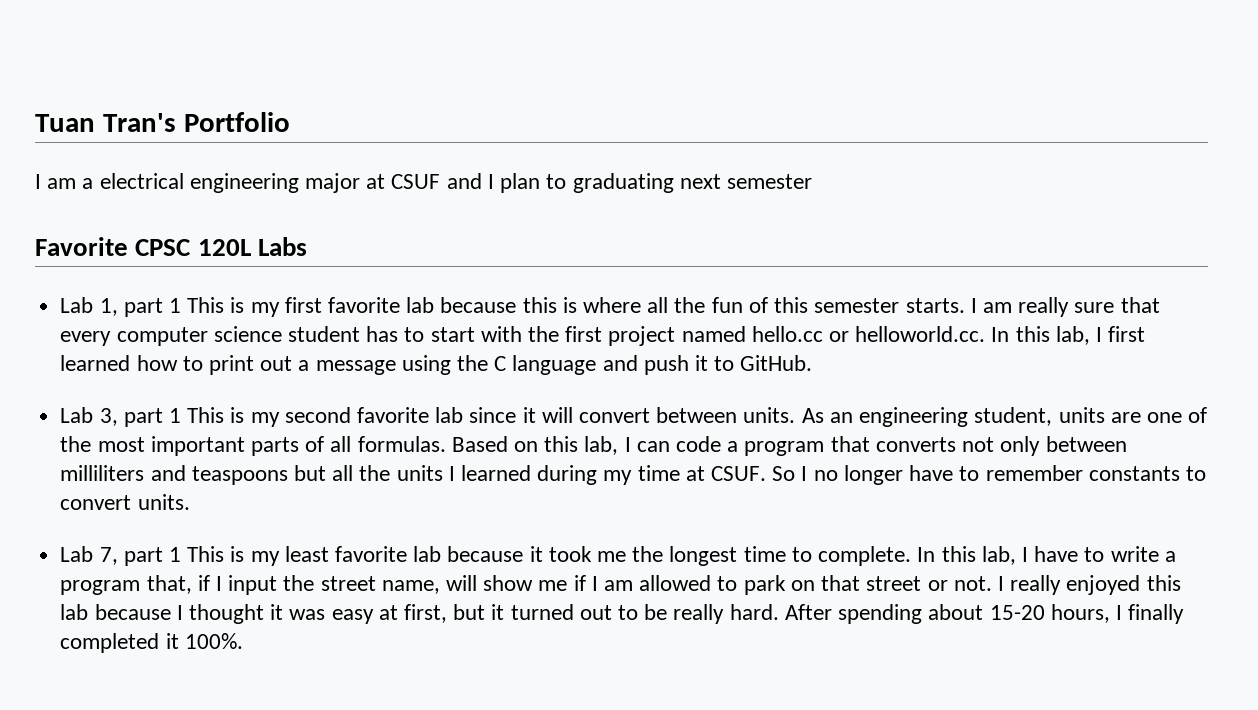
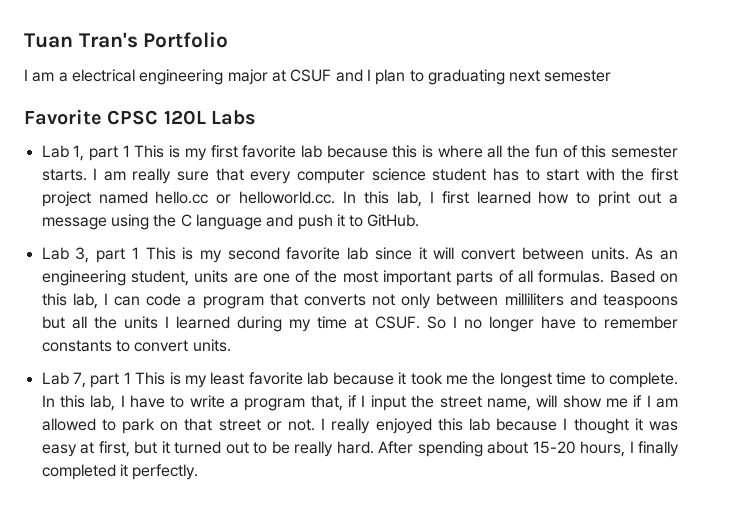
[184,633,243,649] 100%. -> [132,464,199,480] perfectly.

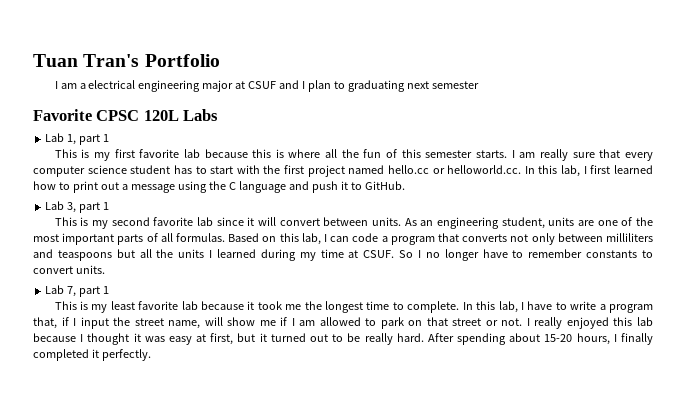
(130, 151) none -> (110, 138) //
(139, 253) none -> (110, 206) //
(131, 378) none -> (110, 290) //

